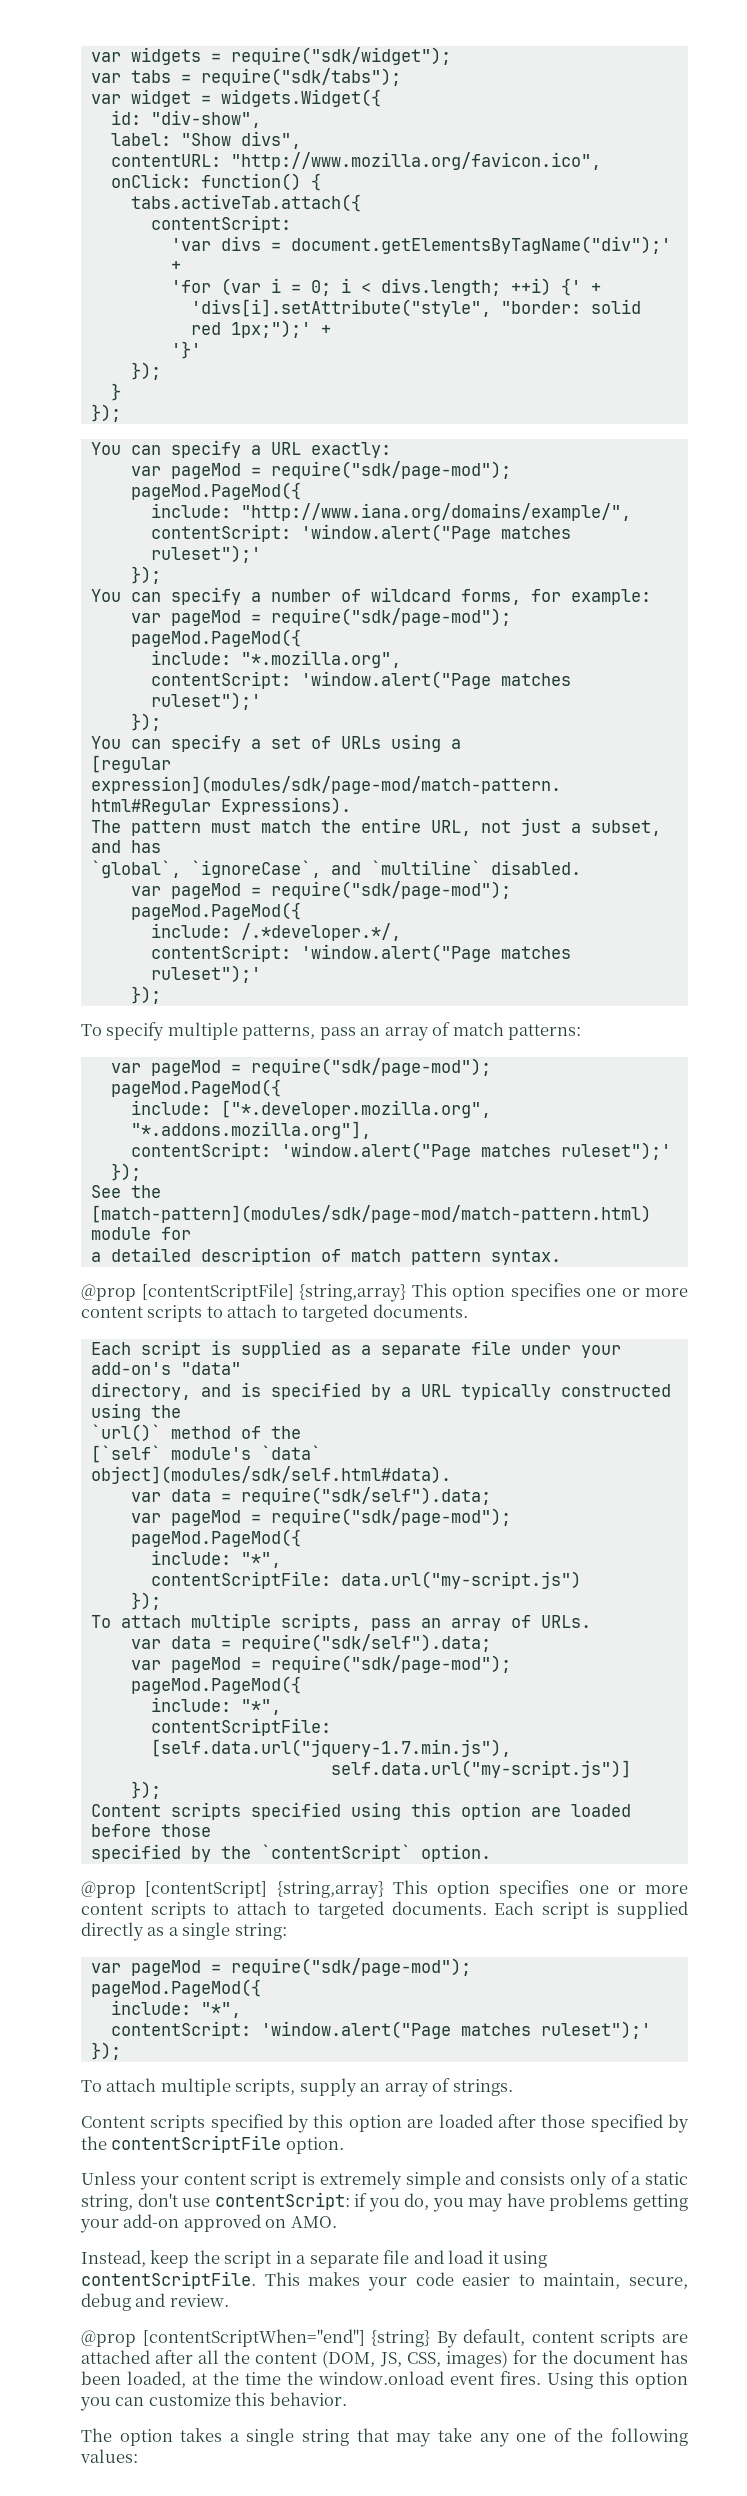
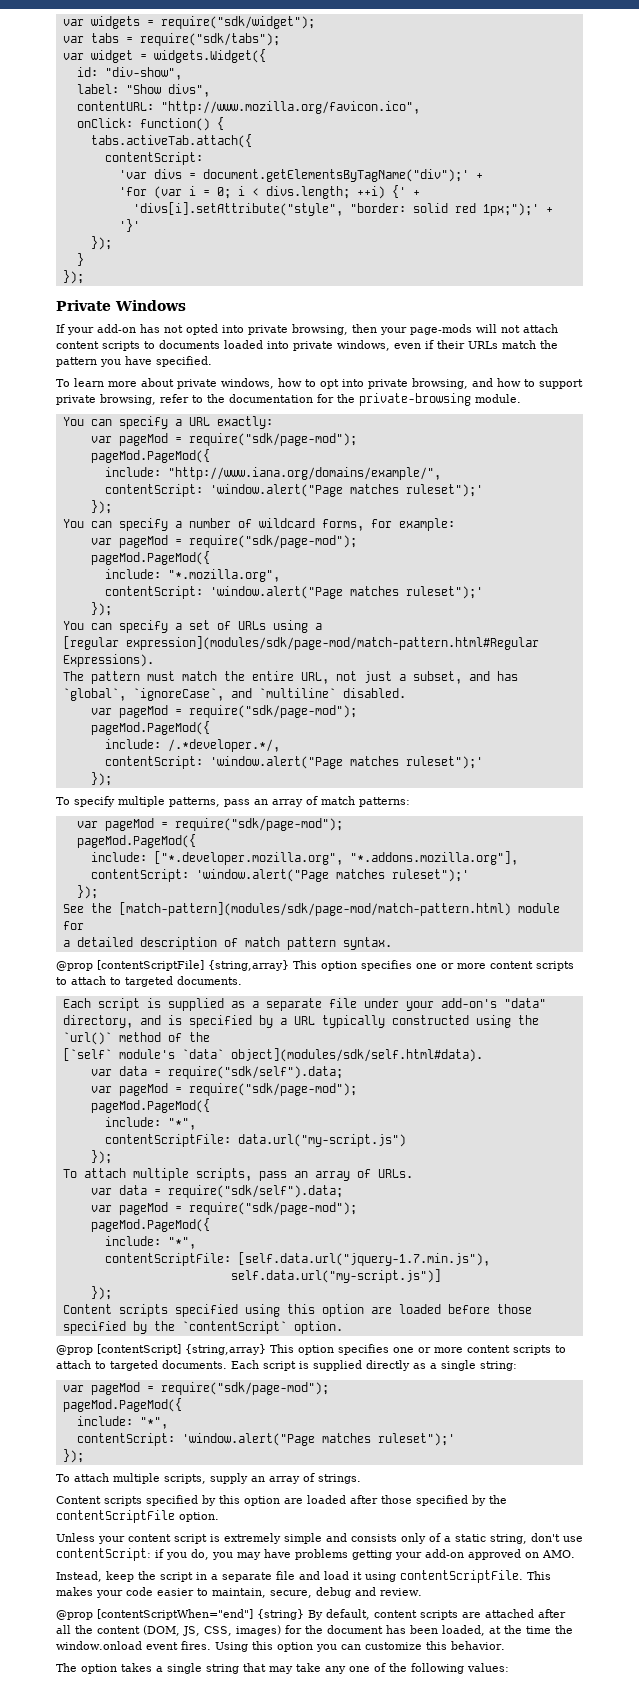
(121, 413) none -> [56,300,186,311] [56,324,558,335] [56,340,558,351] [56,356,212,367] [56,378,583,389] [56,393,521,406] // Private Windows // If your add-on has not opted into private browsing, then your page-mods will not attach content scripts to documents loaded into private windows, even if their URLs match the pattern you have specified. // To learn more about private windows, how to opt into private browsing, and how to support private browsing, refer to the documentation for the private-browsing module.

